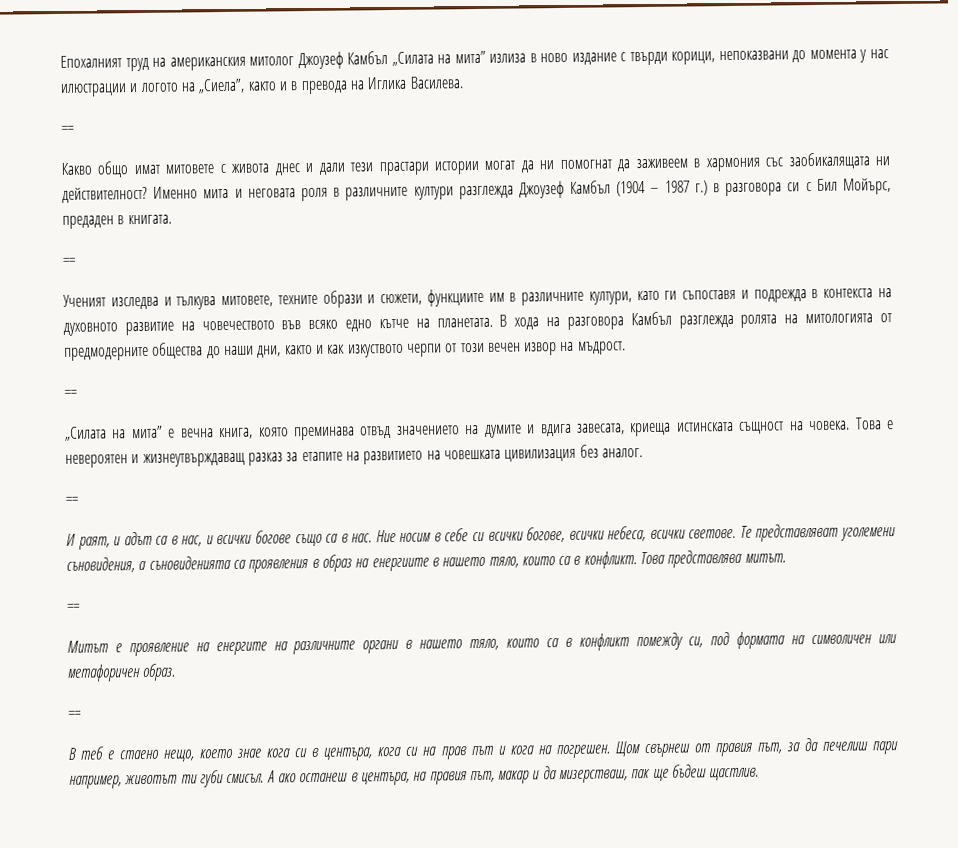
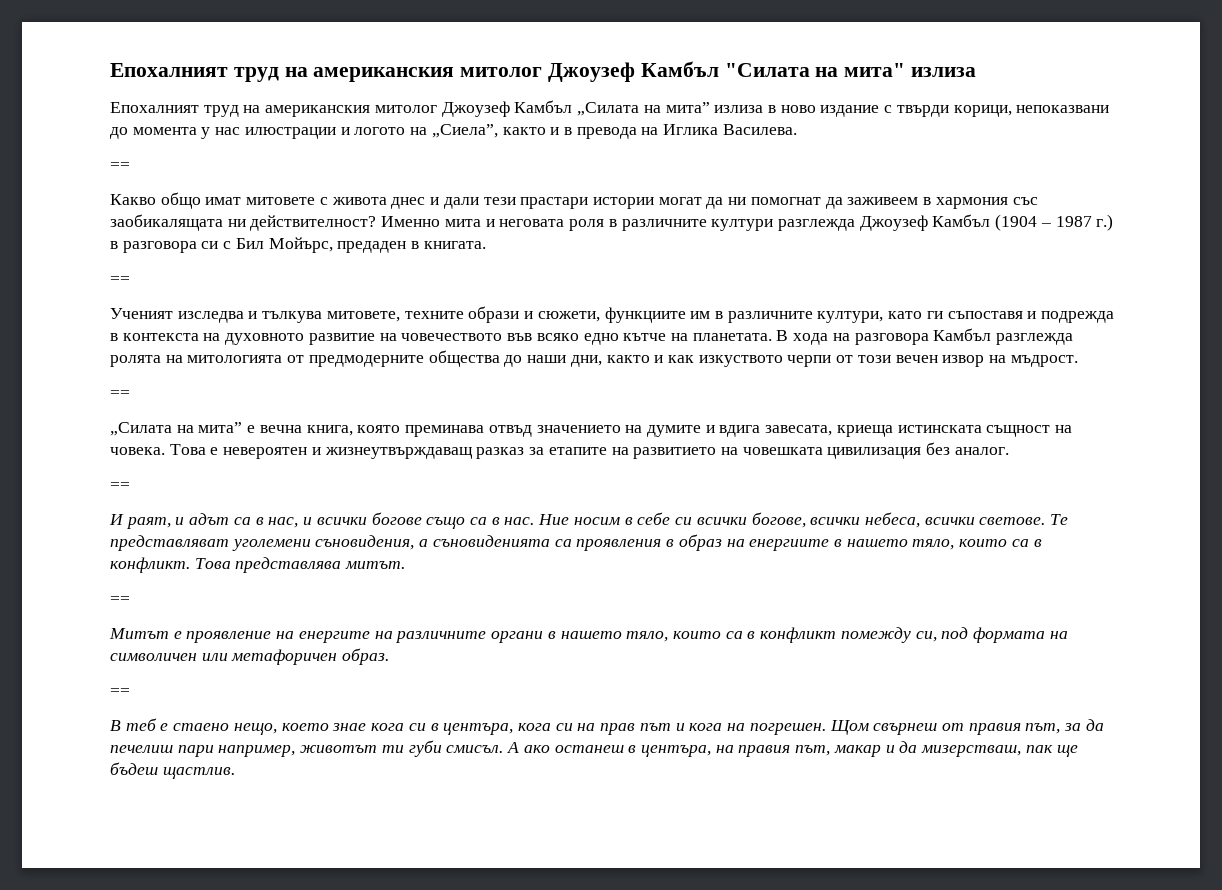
[60,51,389,72] Епохалният труд на американския митолог Джоузеф Камбъл -> [110,61,977,82] [110,100,573,117] Епохалният труд на американския митолог Джоузеф Камбъл "Силата на мита" излиза // Епохалният труд на американския митолог Джоузеф Камбъл

